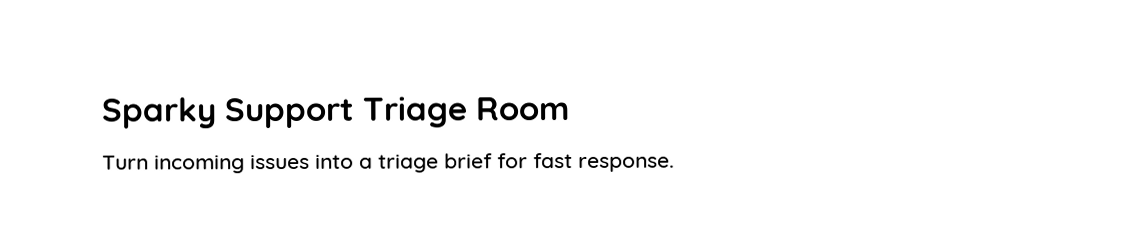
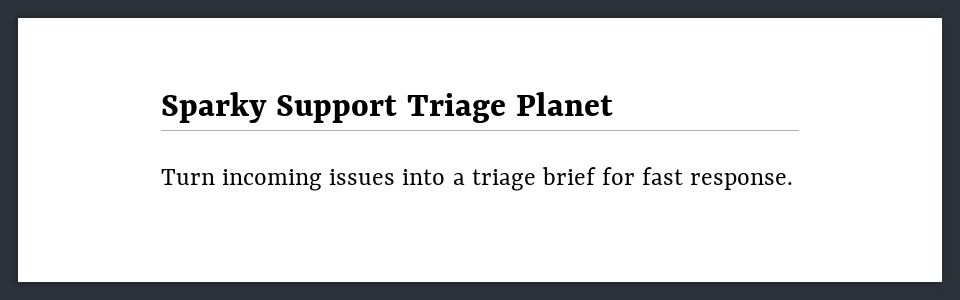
[475,97,570,121] Room -> [515,92,613,116] Planet

